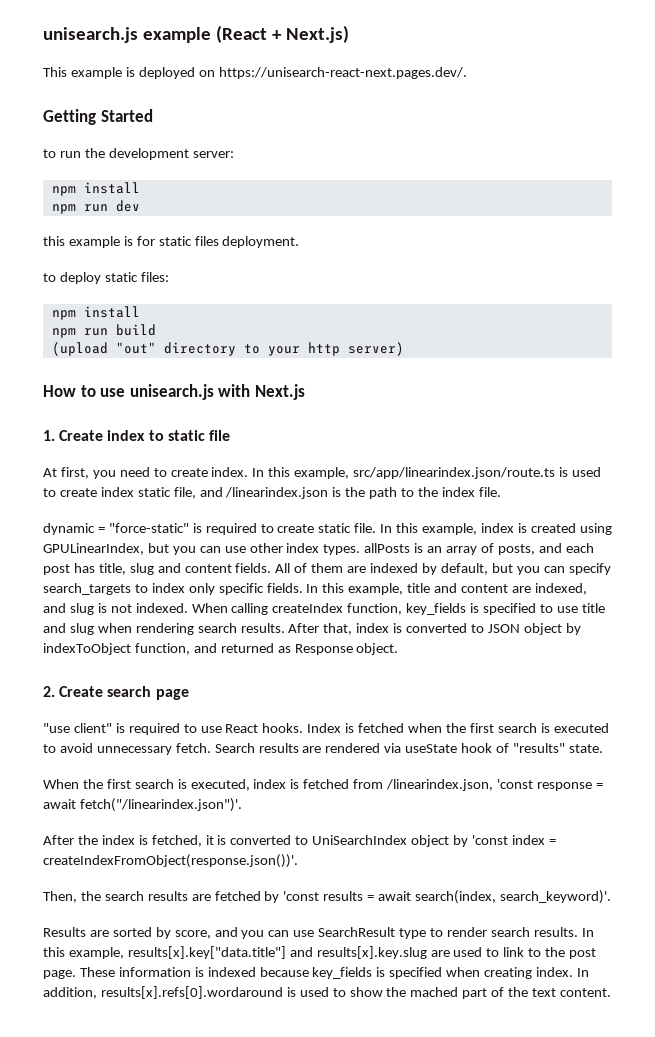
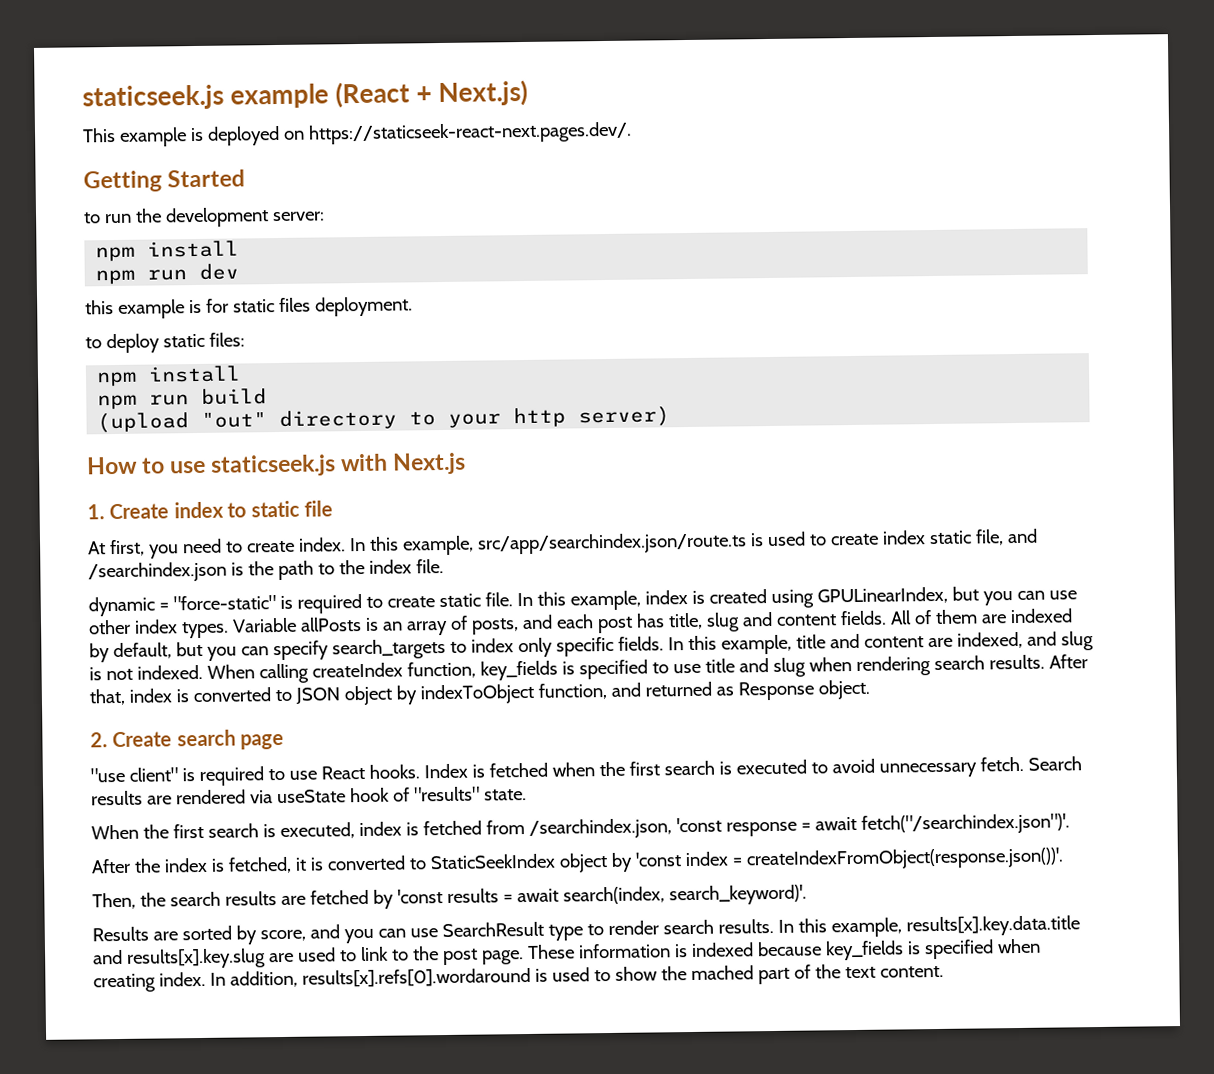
[43,27,138,43] unisearch.js -> [82,84,224,111] staticseek.js
[218,67,467,79] https://unisearch-react-next.pages.dev/. -> [307,121,632,145] https://staticseek-react-next.pages.dev/.
[129,384,214,400] unisearch.js -> [210,454,337,477] staticseek.js
[353,467,556,479] src/app/linearindex.json/route.ts -> [476,532,747,555] src/app/searchindex.json/route.ts
[225,487,329,499] /linearindex.json -> [88,561,227,583] /searchindex.json
(361, 549) none -> [231,617,297,633] Variable
[386,779,494,791] /linearindex.json, -> [528,818,672,839] /searchindex.json,
[79,798,242,812] fetch("/linearindex.json")'. -> [860,813,1070,835] fetch("/searchindex.json")'.
[312,835,408,845] UniSearchIndex -> [429,853,556,870] StaticSeekIndex
[127,946,286,959] results[x].key["data.title"] -> [905,915,1080,937] results[x].key.data.title

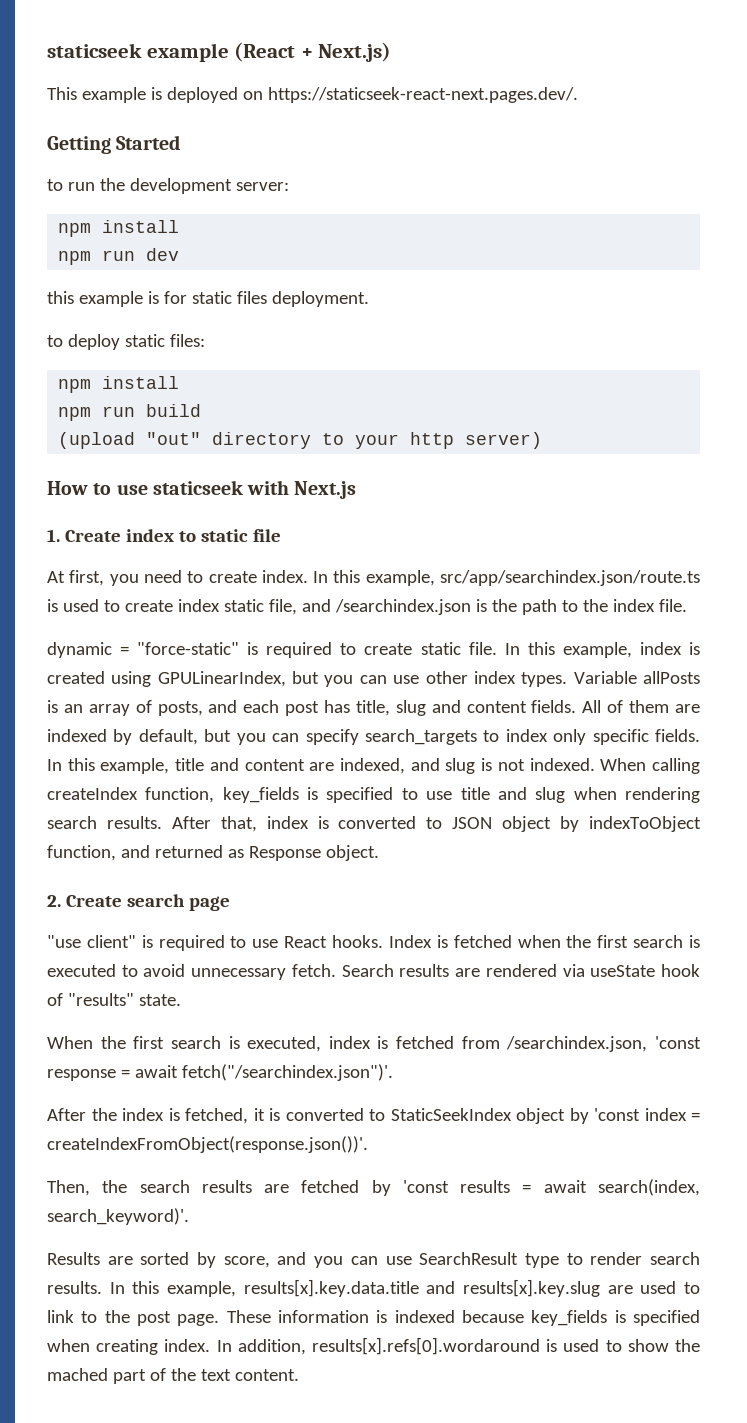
[82,84,224,111] staticseek.js -> [47,43,142,58] staticseek
[210,454,337,477] staticseek.js -> [152,480,243,495] staticseek

